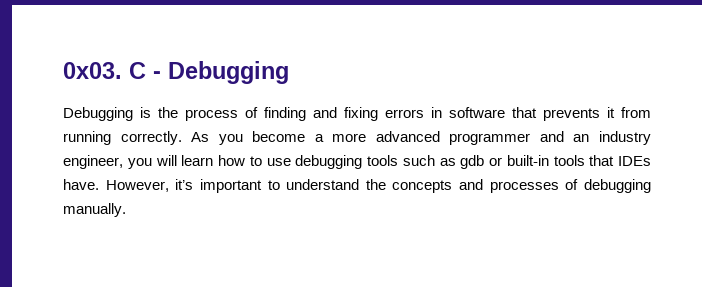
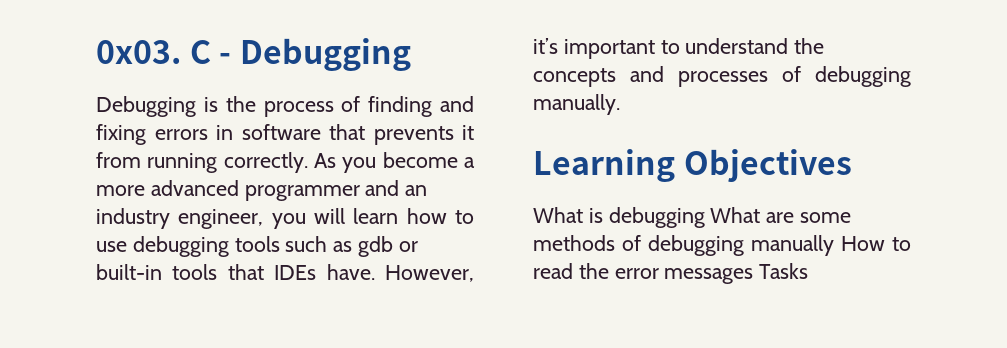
(126, 210) none -> [533,149,852,183] [533,207,852,228] [533,235,911,256] [533,263,809,284] // Learning Objectives // What is debugging What are some methods of debugging manually How to read the error messages Tasks

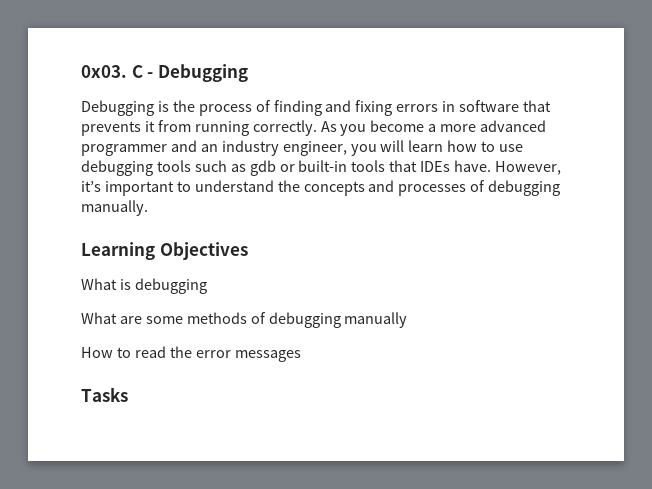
(705, 217) none -> (207, 286) //
(834, 245) none -> (408, 320) //
(754, 276) none -> (301, 356) //

